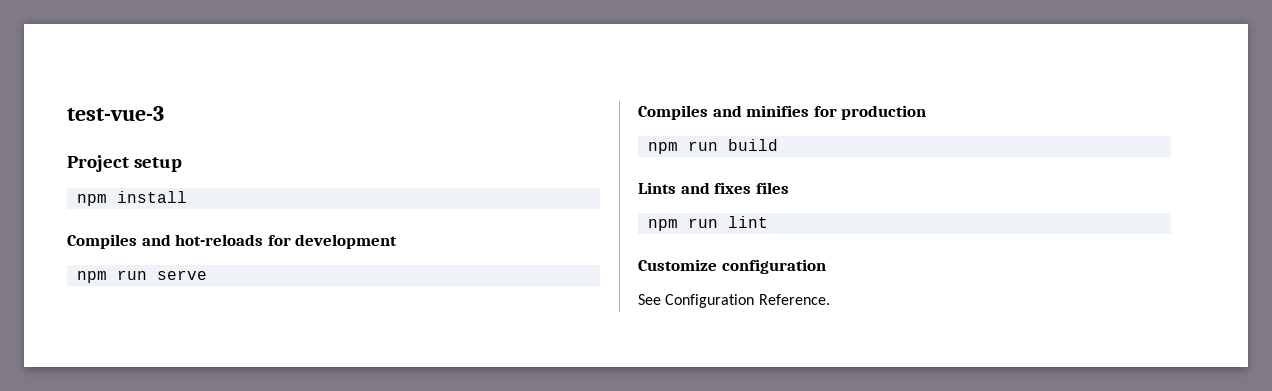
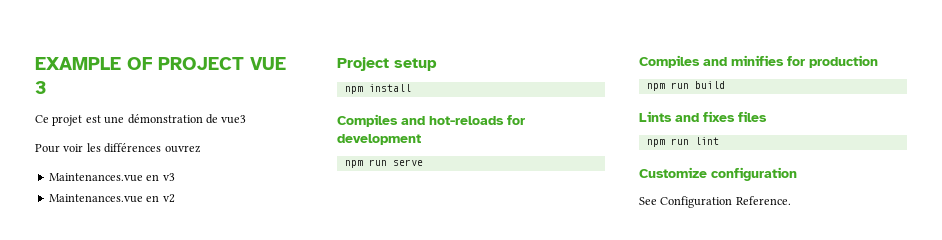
[67,106,164,121] test-vue-3 -> [35,57,286,70] [35,81,47,94] [35,114,247,126] [35,143,201,153] [48,173,175,182] [48,194,175,203] EXAMPLE OF PROJECT VUE 3 // Ce projet est une démonstration de vue3 // Pour voir les différences ouvrez // Maintenances.vue en v3 // Maintenances.vue en v2

